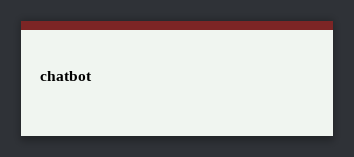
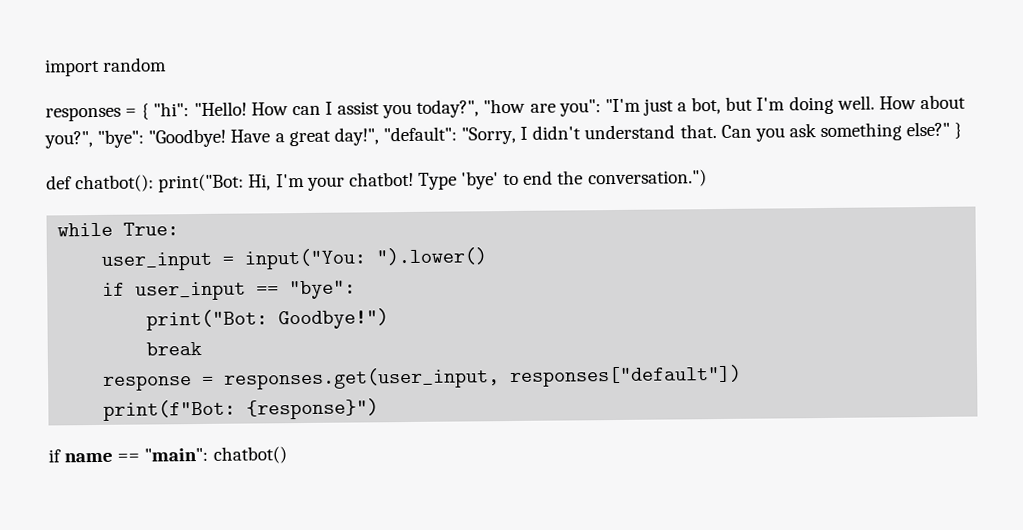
[40,71,92,81] chatbot -> [45,57,168,77] [45,94,966,122] [44,121,963,149] [46,169,707,193] [57,222,180,237] [101,247,488,271] [102,280,357,301] [146,308,390,331] [146,341,203,356] [103,364,743,391] [103,398,380,421] [48,446,287,464] import random // responses = { "hi": "Hello! How can I assist you today?", "how are you": "I'm just a bot, but I'm doing well. How about you?", "bye": "Goodbye! Have a great day!", "default": "Sorry, I didn't understand that. Can you ask something else?" } // def chatbot(): print("Bot: Hi, I'm your chatbot! Type 'bye' to end the conversation.") // while True: // user_input = input("You: ").lower() // if user_input == "bye": // print("Bot: Goodbye!") // break // response = responses.get(user_input, responses["default"]) // print(f"Bot: {response}") // if name == "main": chatbot()

